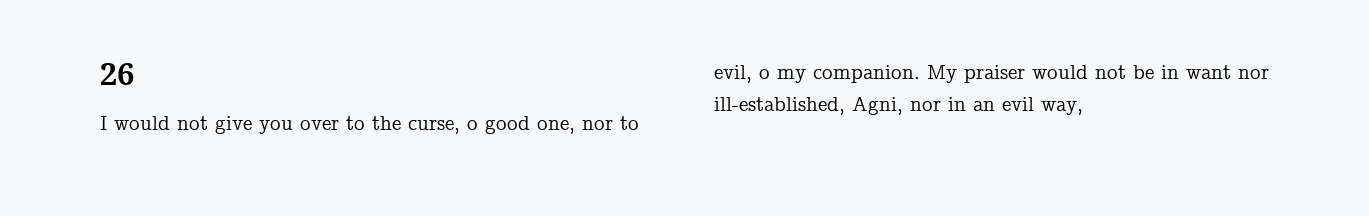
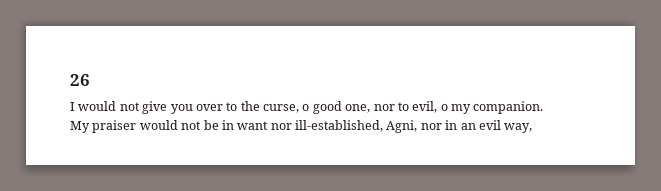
(920, 74) none -> (544, 107) //

